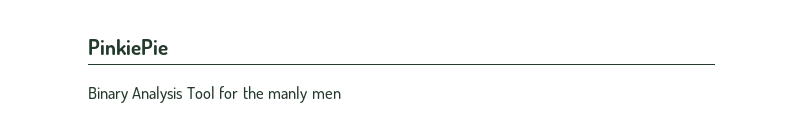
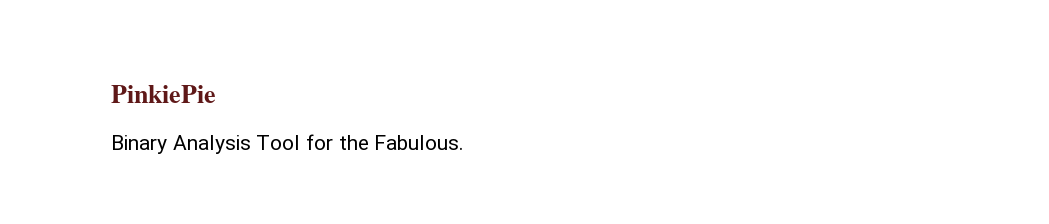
[268,86,341,103] manly men -> [374,135,465,150] Fabulous.

